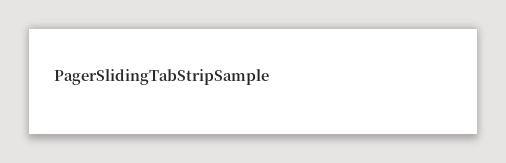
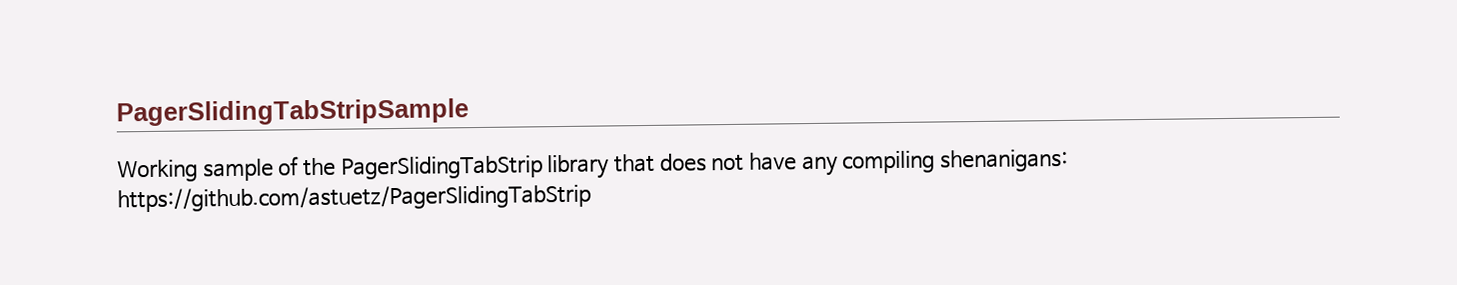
(269, 77) none -> [117,148,1068,183] [117,183,591,213] // Working sample of the PagerSlidingTabStrip library that does not have any compiling shenanigans: https://github.com/astuetz/PagerSlidingTabStrip

